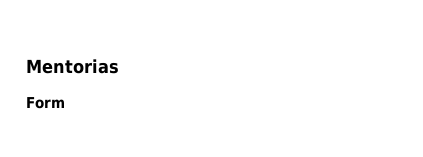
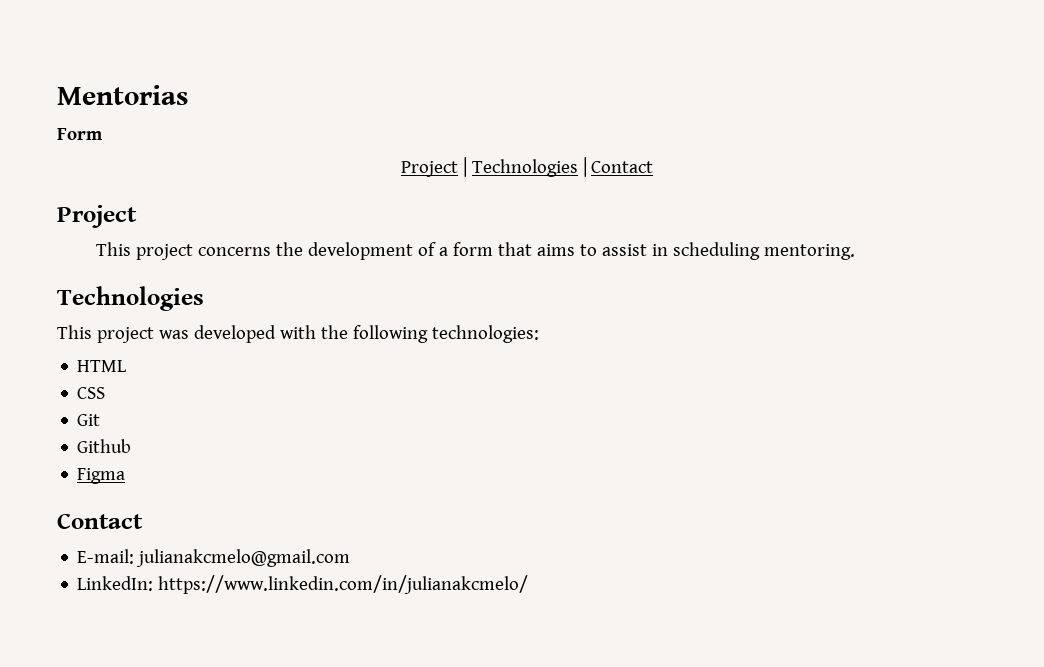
(65, 103) none -> [400,157,654,177] [57,205,137,228] [96,242,856,260] [57,286,204,311] [57,325,539,343] [77,360,127,372] [77,387,106,399] [77,414,101,426] [77,439,132,453] [77,468,126,484] [57,513,143,529] [77,549,351,567] [77,575,529,594] // Project | Technologies | Contact // Project // This project concerns the development of a form that aims to assist in scheduling mentoring. // Technologies // This project was developed with the following technologies: // HTML // CSS // Git // Github // Figma // Contact // E-mail: julianakcmelo@gmail.com // LinkedIn: https://www.linkedin.com/in/julianakcmelo/

